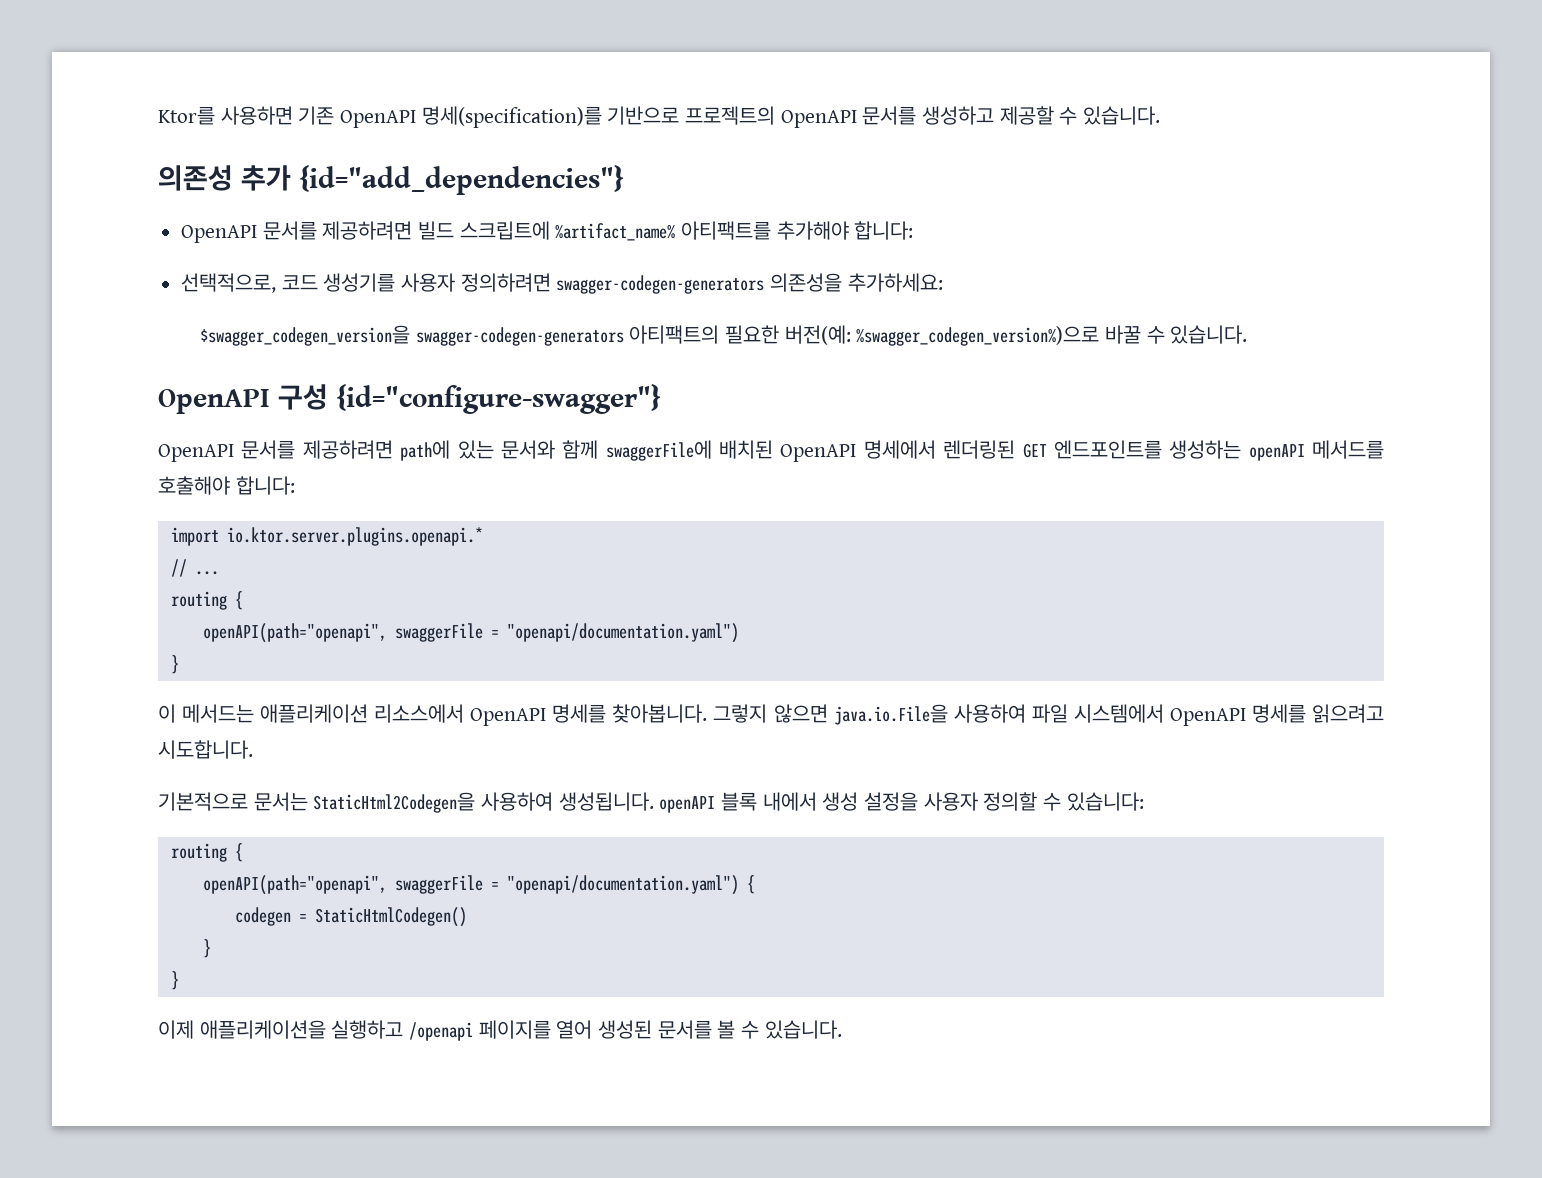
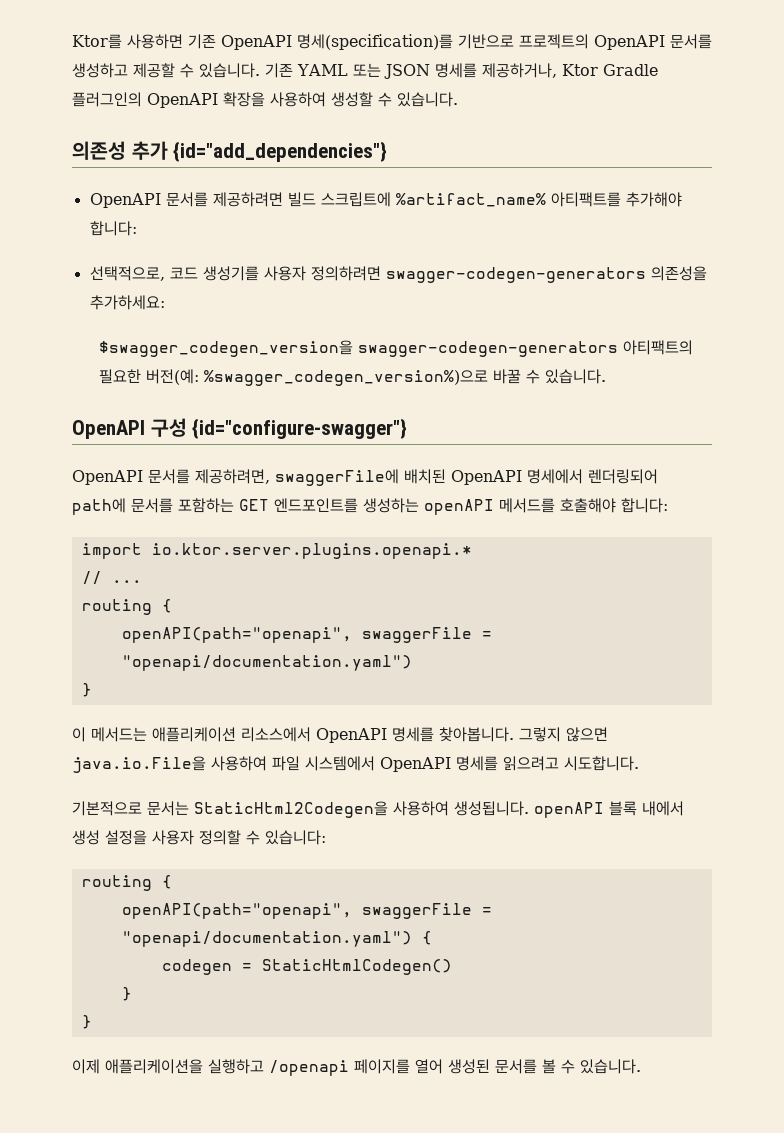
(1161, 115) none -> [265,63,658,79] [72,92,458,108] 기존 YAML 또는 JSON 명세를 제공하거나, Ktor Gradle 플러그인의 OpenAPI 확장을 사용하여 생성할 수 있습니다.
[302,440,1016,462] 제공하려면 path에 있는 문서와 함께 swaggerFile에 배치된 OpenAPI 명세에서 렌더링된 -> [195,469,658,486] [72,498,234,515] 제공하려면, swaggerFile에 배치된 OpenAPI 명세에서 렌더링되어 path에 문서를 포함하는

